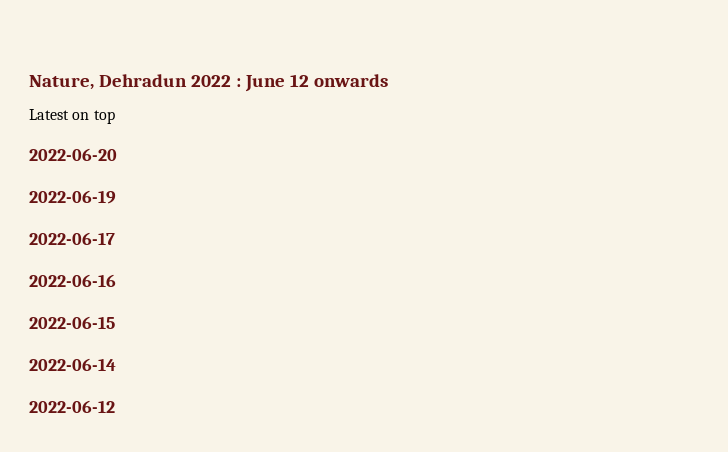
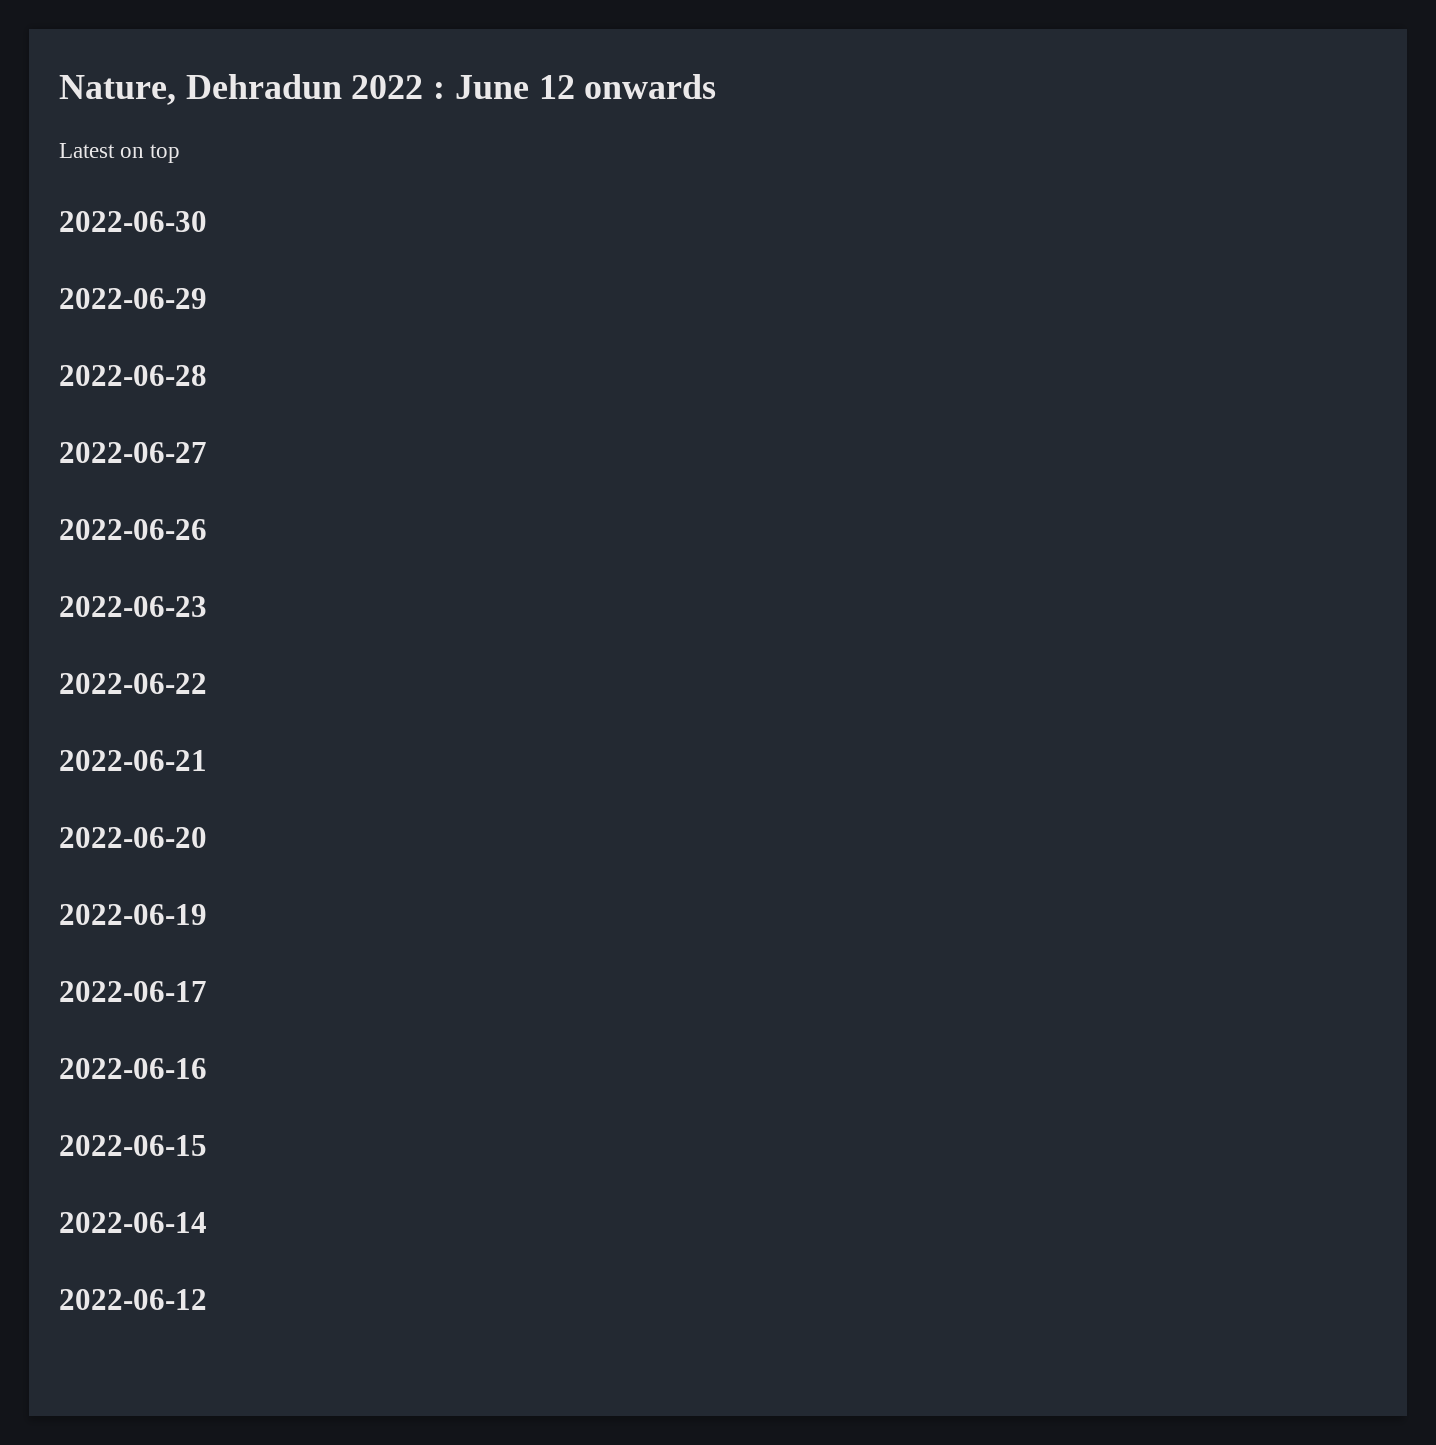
(115, 117) none -> [59,211,207,232] [59,288,207,309] [59,365,207,386] [59,442,207,463] [59,519,207,540] [59,596,207,617] [59,673,207,694] [59,750,207,771] // 2022-06-30 // 2022-06-29 // 2022-06-28 // 2022-06-27 // 2022-06-26 // 2022-06-23 // 2022-06-22 // 2022-06-21

